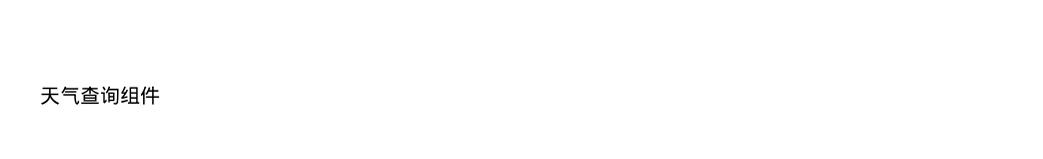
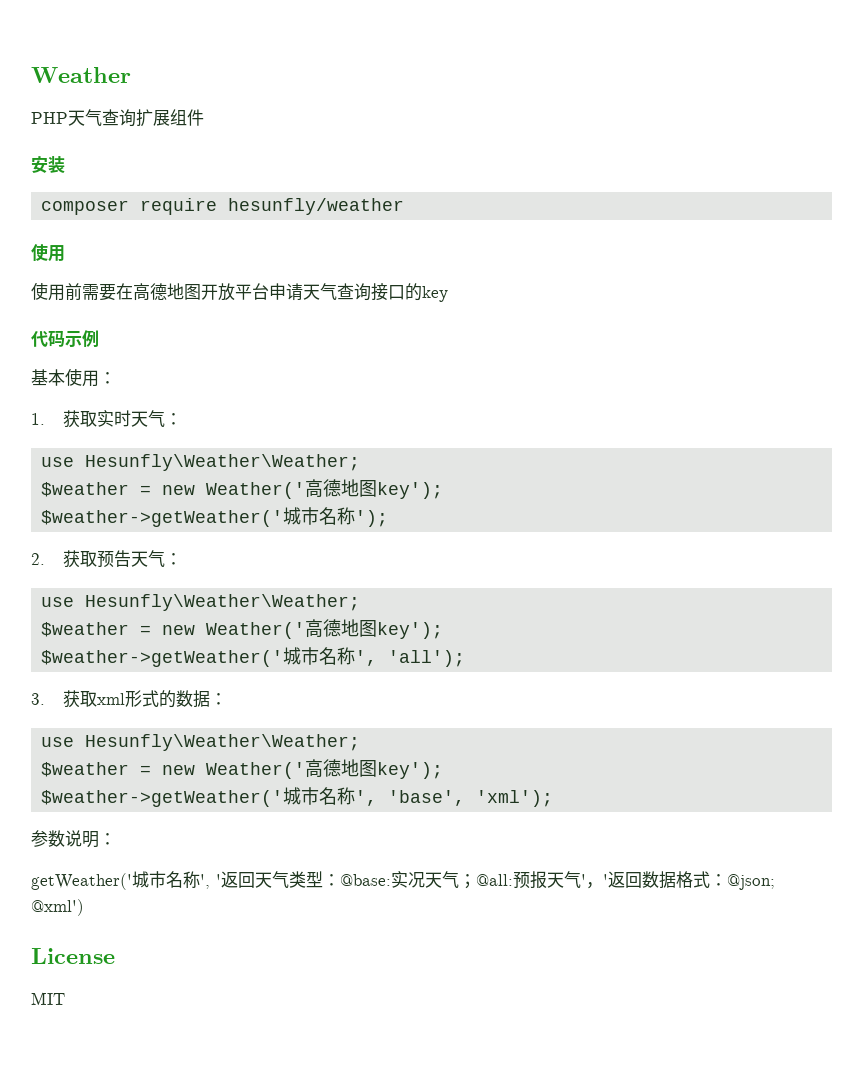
[40,85,121,105] 天气查询 -> [31,67,131,83] [31,109,170,127] Weather // PHP天气查询扩展
(161, 95) none -> [31,156,65,173] [41,198,405,215] [31,244,65,262] [31,282,448,302] [31,330,99,347] [31,368,116,387] [31,410,182,428] [41,454,361,471] [41,479,444,499] [41,507,389,527] [31,550,182,568] [41,594,361,611] [41,619,444,639] [41,647,466,667] [31,690,227,708] [41,734,361,751] [41,759,444,779] [41,787,554,807] [31,830,116,848] [31,871,775,890] [31,899,84,916] [31,948,115,964] [31,992,65,1005] // 安装 // composer require hesunfly/weather // 使用 // 使用前需要在高德地图开放平台申请天气查询接口的key // 代码示例 // 基本使用： // 1.获取实时天气： // use Hesunfly\Weather\Weather; // $weather = new Weather('高德地图key'); // $weather->getWeather('城市名称'); // 2.获取预告天气： // use Hesunfly\Weather\Weather; // $weather = new Weather('高德地图key'); // $weather->getWeather('城市名称', 'all'); // 3.获取xml形式的数据： // use Hesunfly\Weather\Weather; // $weather = new Weather('高德地图key'); // $weather->getWeather('城市名称', 'base', 'xml'); // 参数说明： // getWeather('城市名称', '返回天气类型：@base:实况天气；@all:预报天气'，'返回数据格式：@json; @xml') // License // MIT

